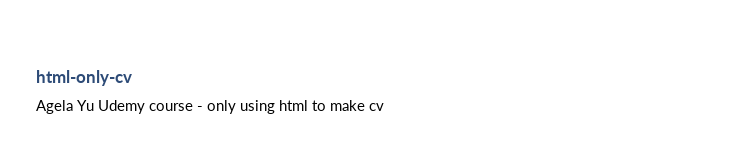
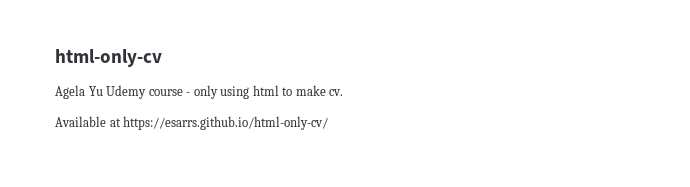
[369,103,384,111] cv -> [329,89,344,96] [55,116,329,130] cv. // Available at https://esarrs.github.io/html-only-cv/

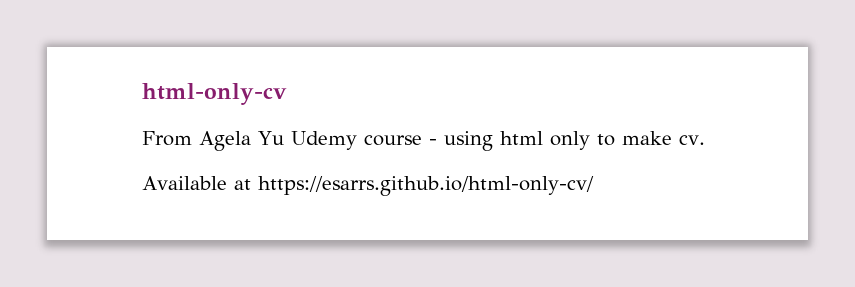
(162, 58) none -> [142,131,192,146] From
[193,85,218,99] only -> (437, 142) none
(279, 90) none -> [549,131,590,150] only

